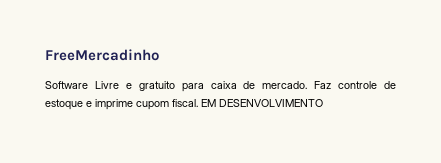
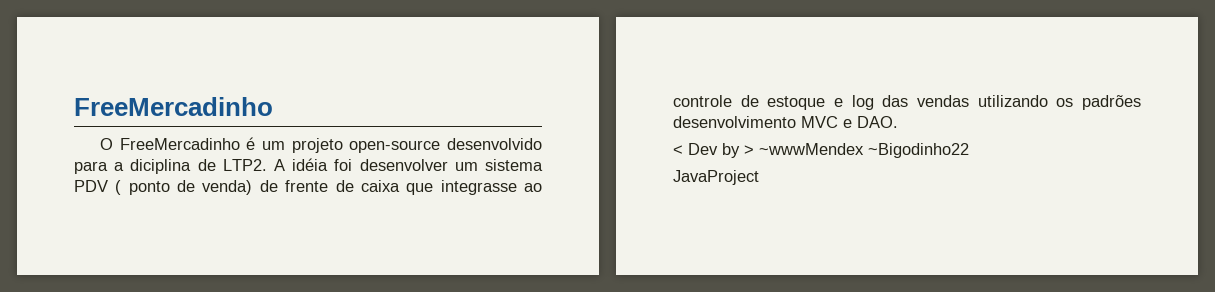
[45,81,396,92] [45,99,323,110] Software Livre e gratuito para caixa de mercado. Faz controle de estoque e imprime cupom fiscal. EM DESENVOLVIMENTO -> [100,137,542,153] [74,158,543,174] [74,180,542,195] [673,95,1141,110] [673,116,898,128] [673,143,969,158] [673,170,759,185] O FreeMercadinho é um projeto open-source desenvolvido para a diciplina de LTP2. A idéia foi desenvolver um sistema PDV ( ponto de venda) de frente de caixa que integrasse ao controle de estoque e log das vendas utilizando os padrões desenvolvimento MVC e DAO. // < Dev by > ~wwwMendex ~Bigodinho22 // JavaProject

